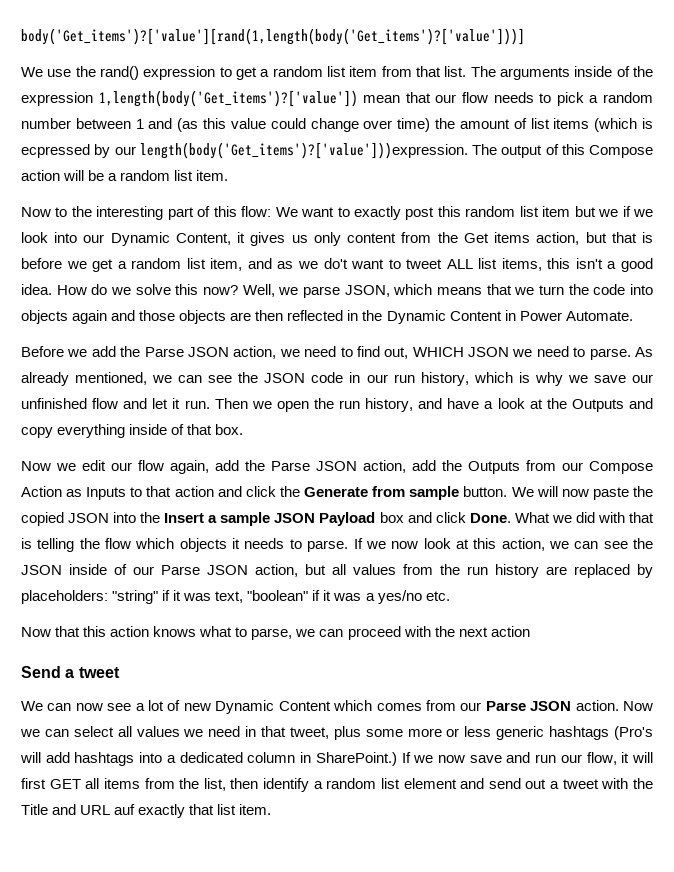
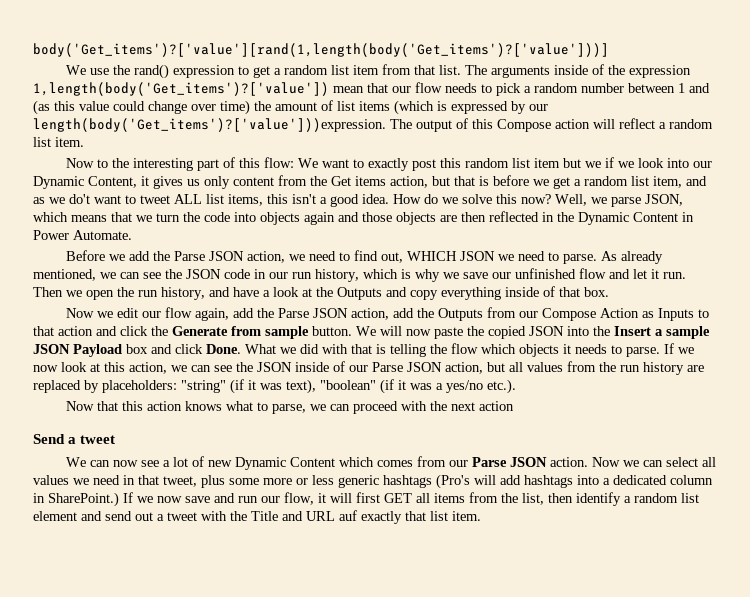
[21,144,90,158] ecpressed -> [451,101,508,114] expressed
[88,170,105,181] be -> [619,118,655,129] reflect
[162,590,321,603] if it was text, "boolean" if -> [230,379,394,394] (if it was text), "boolean" (if
[425,591,450,601] etc. -> [487,379,516,394] etc.).

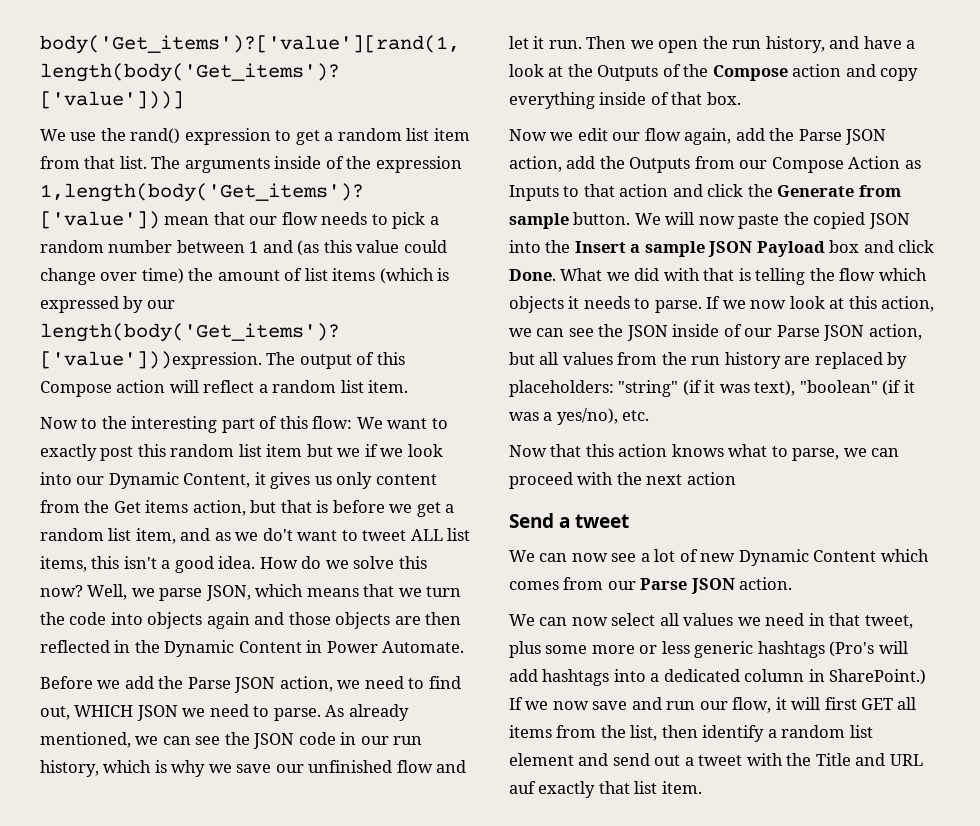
(382, 293) none -> [662,64,842,81] of the Compose action
[446,379,516,394] yes/no etc.). -> [556,408,650,425] yes/no), etc.
[592,457,664,467] Now we can -> [509,614,608,626] // We can now

